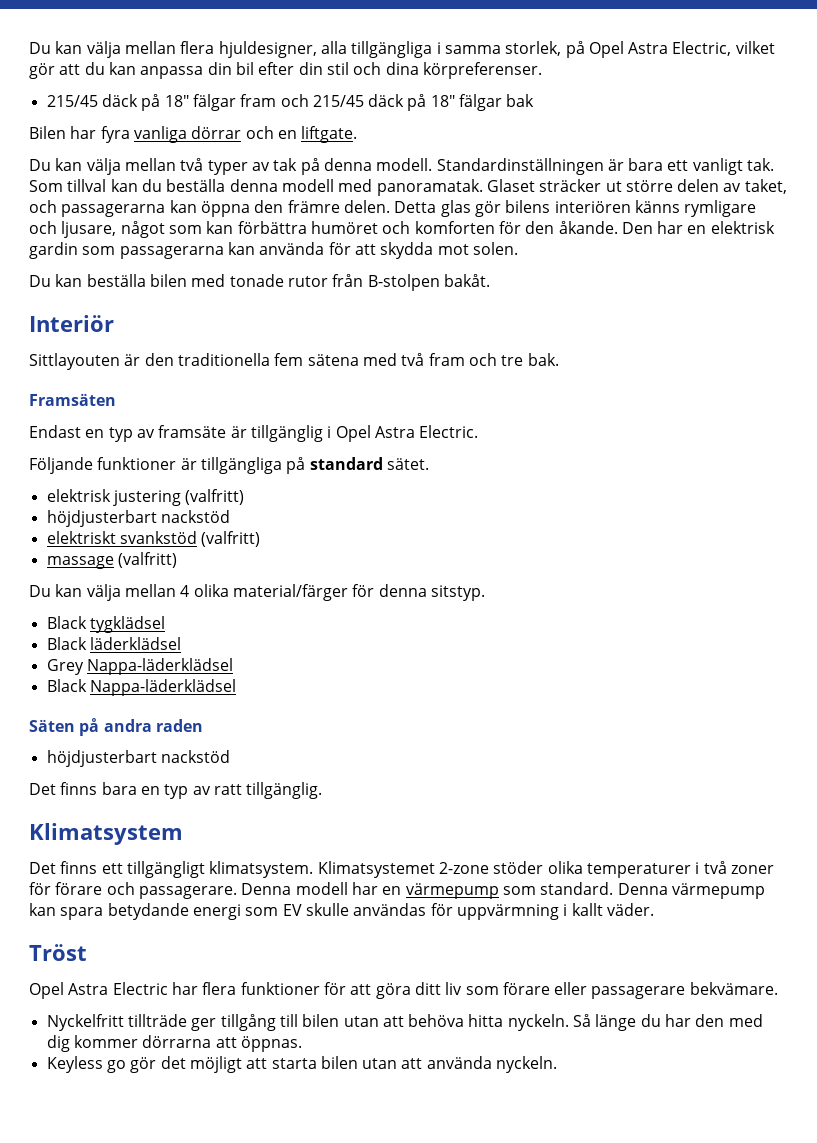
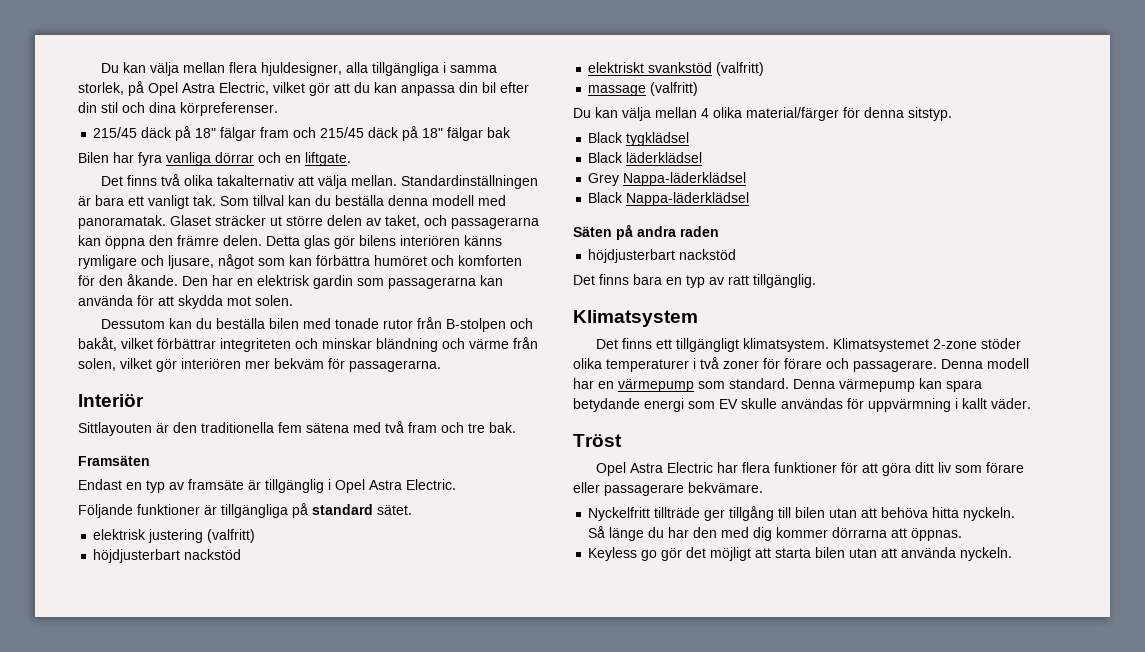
[29,158,433,175] Du kan välja mellan två typer av tak på denna modell. -> [100,174,397,189] Det finns två olika takalternativ att välja mellan.
[29,274,83,287] Du kan -> [100,318,212,329] Dessutom kan du
[443,274,490,287] bakåt. -> [509,318,533,329] [78,337,538,352] [78,358,441,372] och bakåt, vilket förbättrar integriteten och minskar bländning och värme från solen, vilket gör interiören mer bekväm för passagerarna.

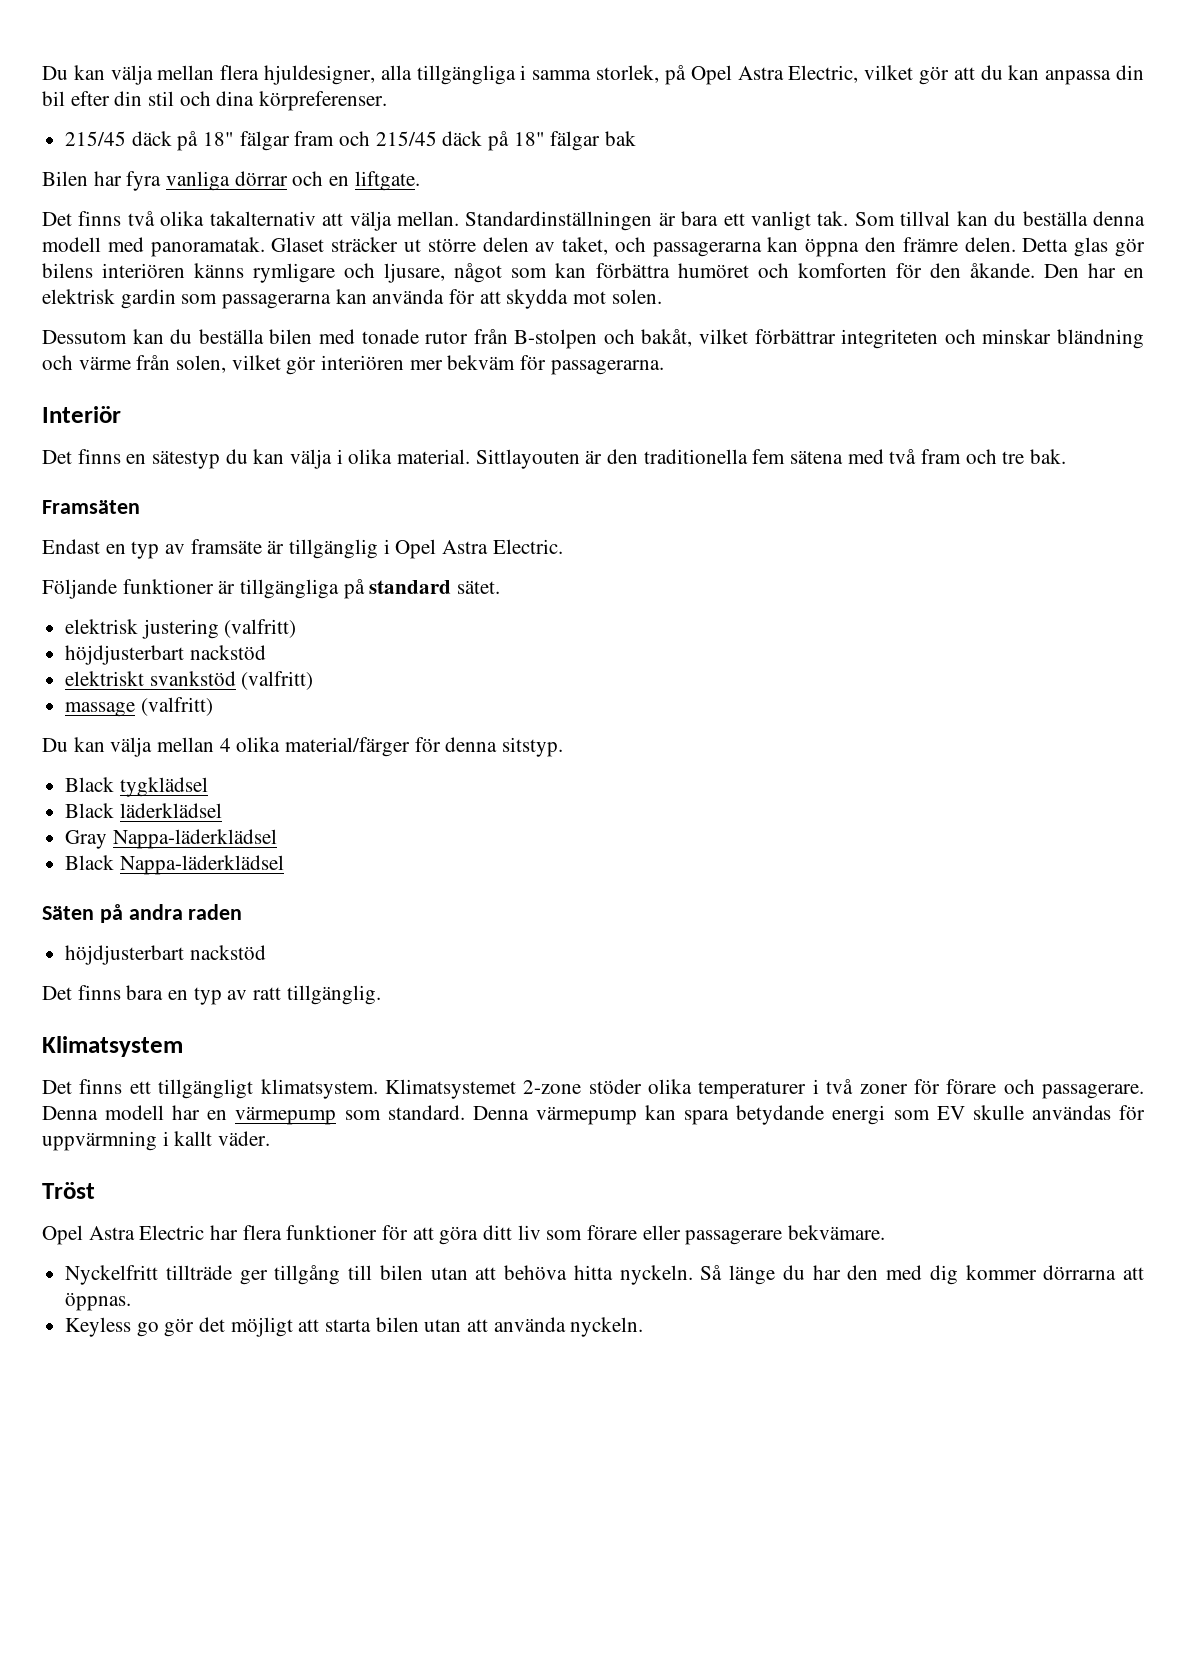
(144, 400) none -> [42,449,471,469] Det finns en sätestyp du kan välja i olika material.
[588,173,620,186] Grey -> [65,830,108,849] Gray

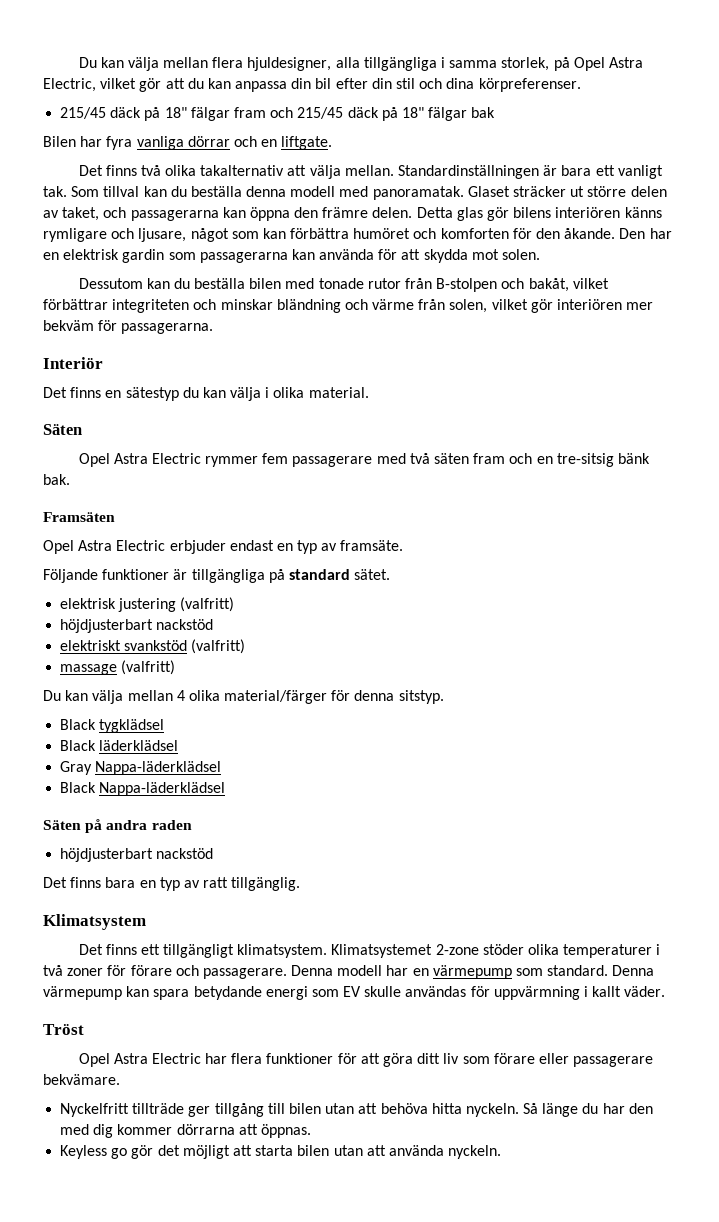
[475,449,844,469] Sittlayouten är den traditionella fem sätena -> [43,424,82,435] [78,453,373,467] // Säten // Opel Astra Electric rymmer fem passagerare
[921,449,1025,464] fram och tre -> [434,453,650,467] säten fram och en tre-sitsig bänk
[42,539,563,559] Endast en typ av framsäte är tillgänglig i Opel Astra Electric. -> [43,540,404,554] Opel Astra Electric erbjuder endast en typ av framsäte.

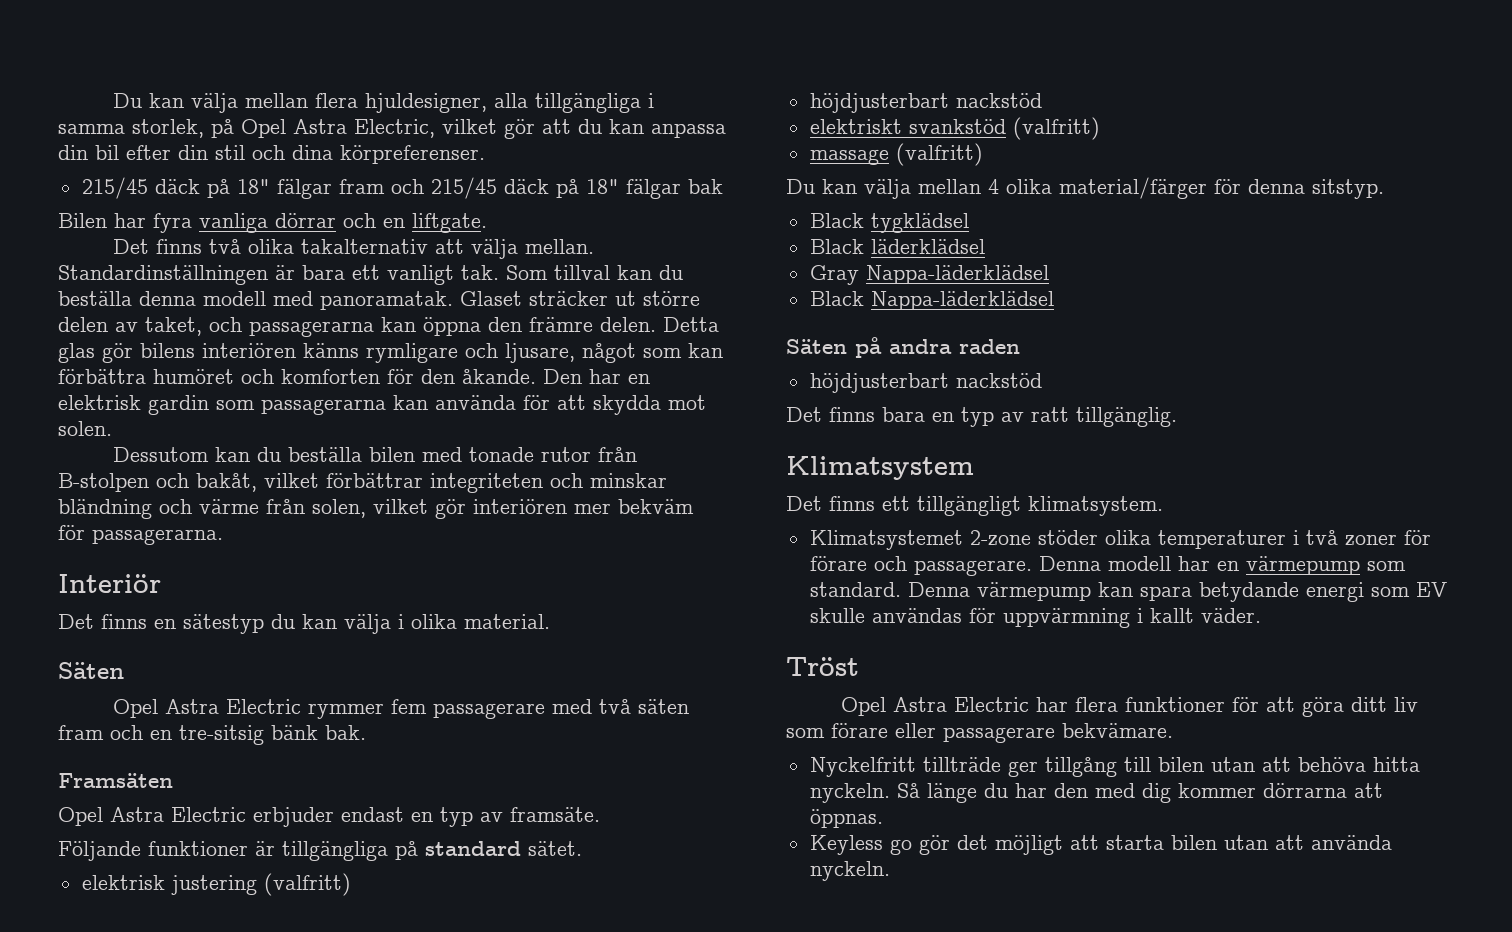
(328, 951) none -> (1163, 506) //

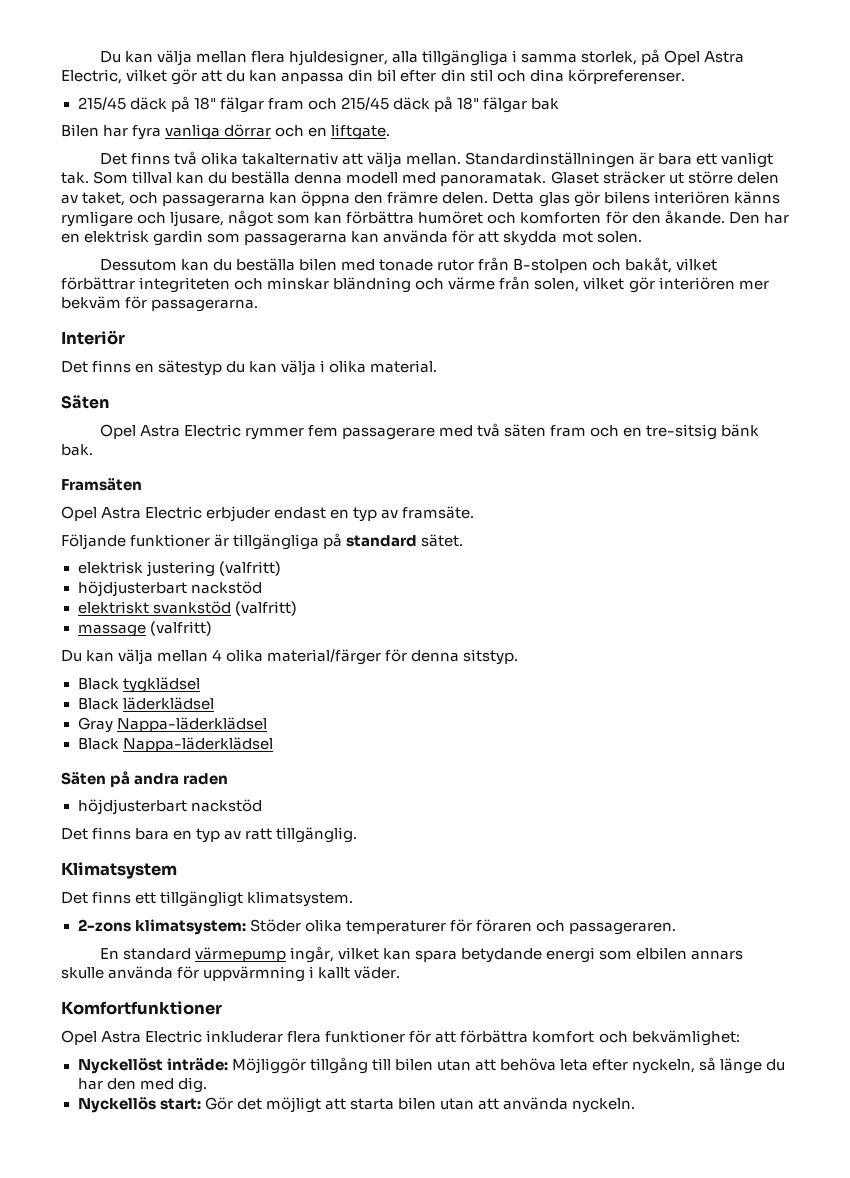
[809,530,1431,550] [809,556,1406,576] [809,582,1091,601] Klimatsystemet 2-zone stöder olika temperaturer i två zoner för förare och passagerare. Denna modell har en värmepump som standard. Denna värmepump -> [77,919,676,935] [99,946,379,963] 2-zons klimatsystem: Stöder olika temperaturer för föraren och passageraren. // En standard värmepump ingår, vilket
[1415,582,1447,597] [809,608,962,623] EV skulle användas -> [636,947,744,960] [61,966,174,979] elbilen annars skulle använda
[786,657,859,676] [840,697,1068,716] Tröst // Opel Astra Electric har -> [61,1001,222,1015] [61,1030,284,1045] Komfortfunktioner // Opel Astra Electric inkluderar
[1301,697,1418,717] [786,723,1173,743] [809,757,1038,777] göra ditt liv som förare eller passagerare bekvämare. // Nyckelfritt tillträde ger -> [460,1030,740,1046] [77,1058,306,1074] förbättra komfort och bekvämlighet: // Nyckellöst inträde: Möjliggör
[1372,757,1420,772] [809,783,920,803] hitta nyckeln. Så -> [559,1057,717,1074] leta efter nyckeln, så
[1141,783,1383,803] [809,809,883,828] [809,835,950,855] dig kommer dörrarna att öppnas. // Keyless go gör -> [177,1077,207,1093] [77,1097,233,1113] dig. // Nyckellös start: Gör

